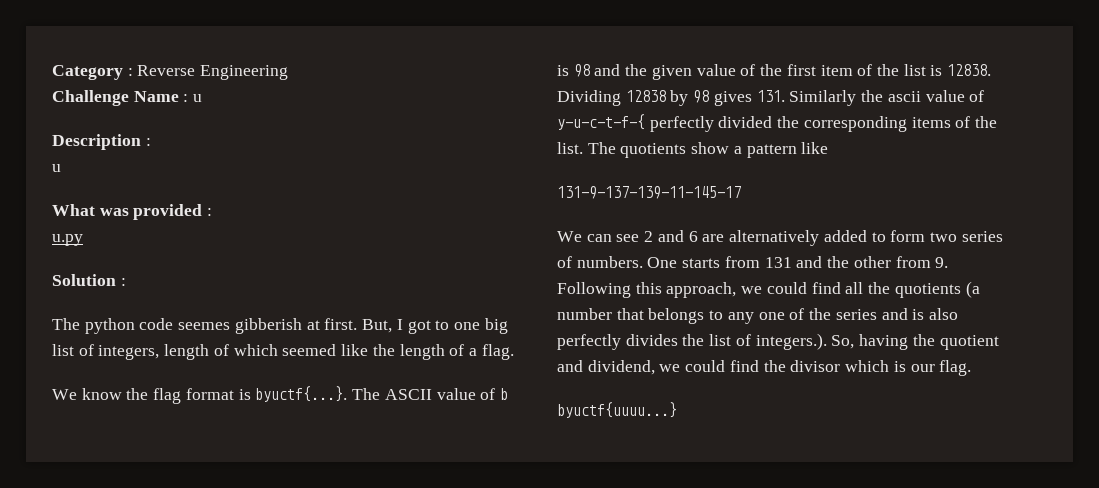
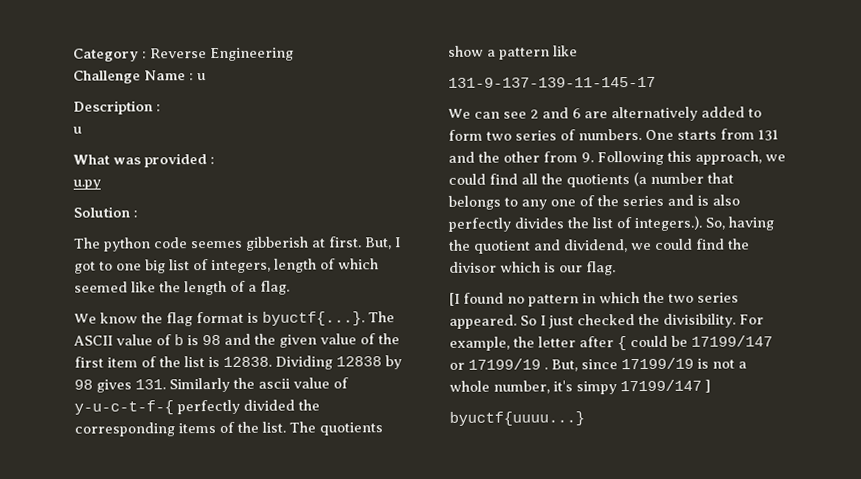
(972, 368) none -> [449,291,739,307] [449,313,764,329] [449,335,773,351] [449,357,747,372] [449,379,711,395] // [I found no pattern in which the two series appeared. So I just checked the divisibility. For example, the letter after { could be 17199/147 or 17199/19 . But, since 17199/19 is not a whole number, it's simpy 17199/147 ]

